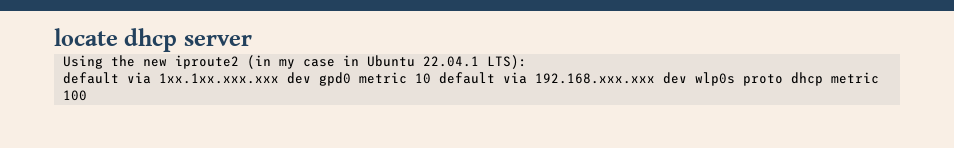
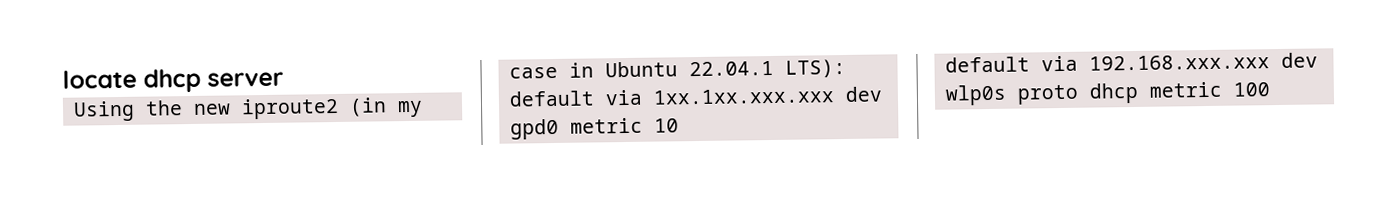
(432, 78) none -> (680, 125) //

